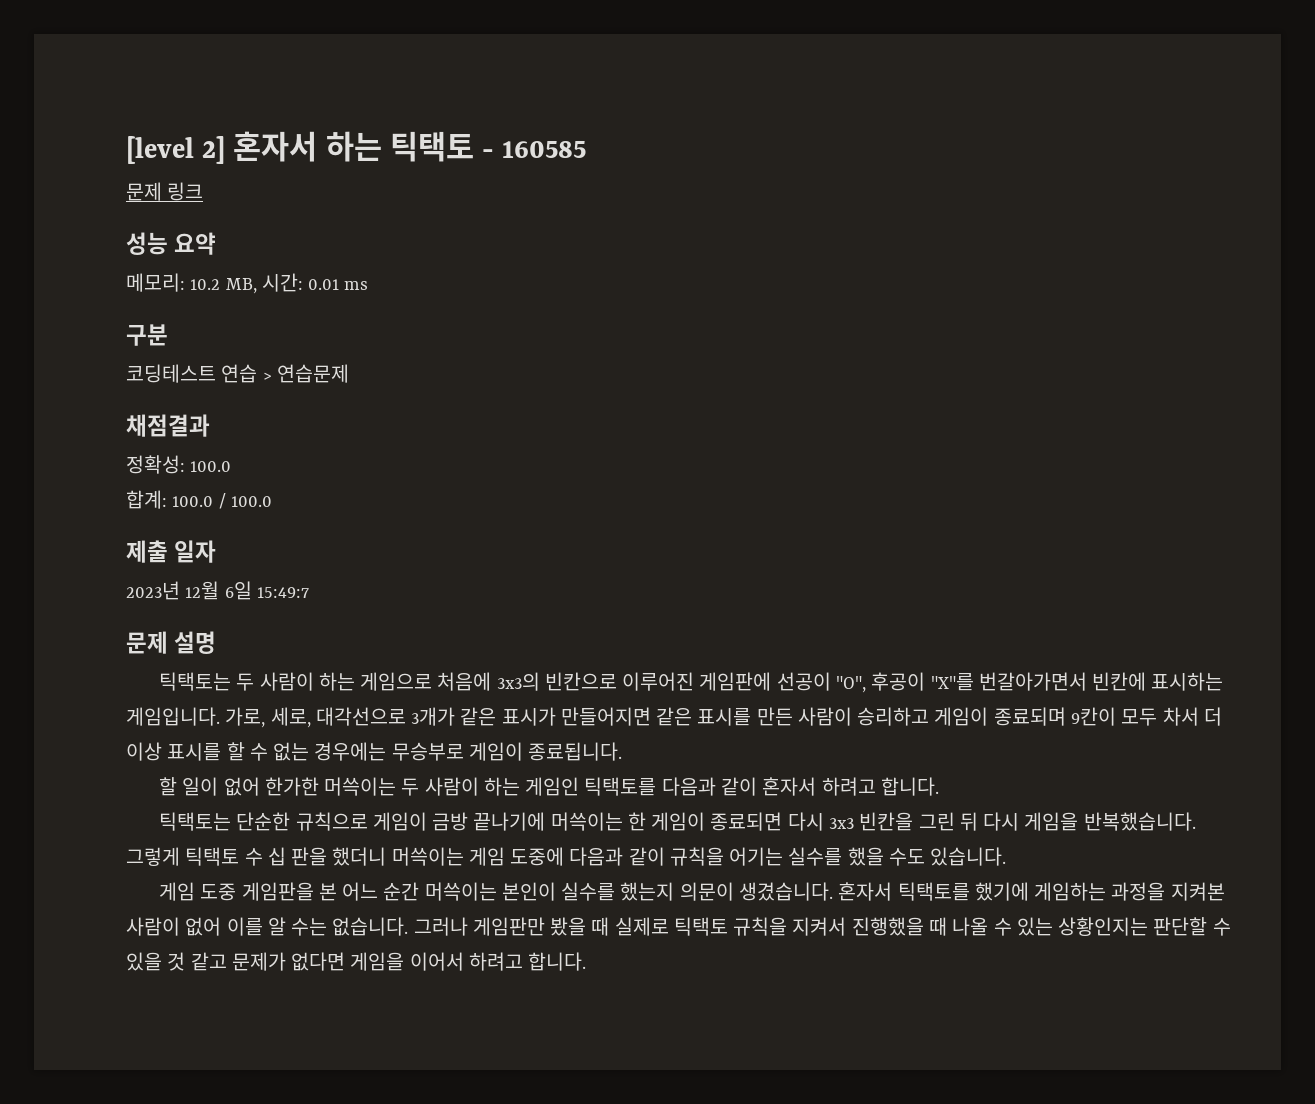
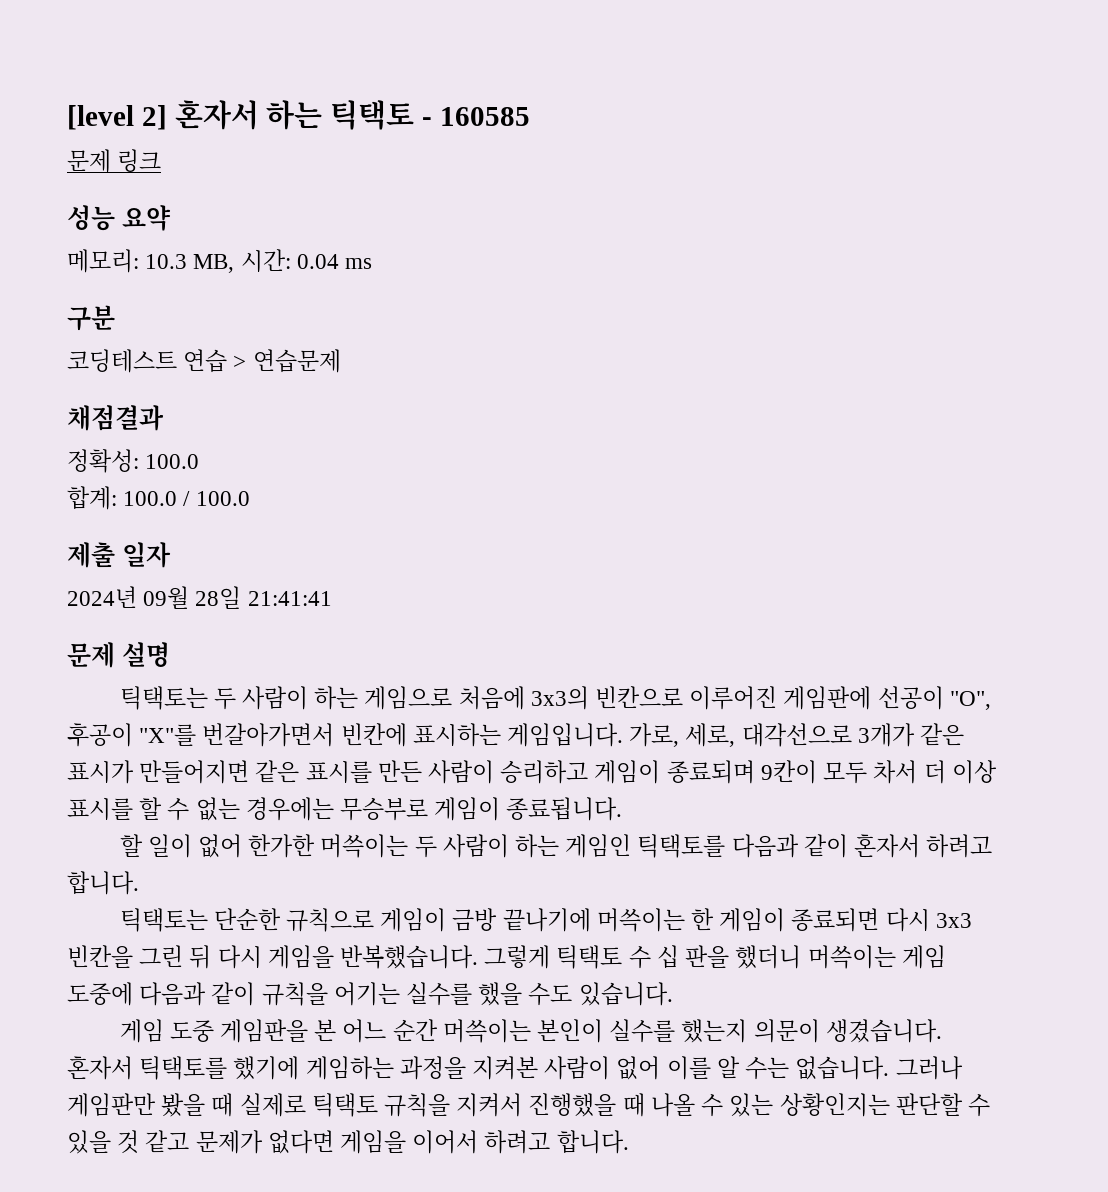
[190,279,221,290] 10.2 -> [145,254,188,269] 10.3
[308,279,340,290] 0.01 -> [296,254,339,269] 0.04
[126,581,309,600] 2023년 12월 6일 15:49:7 -> [67,586,332,609] 2024년 09월 28일 21:41:41

